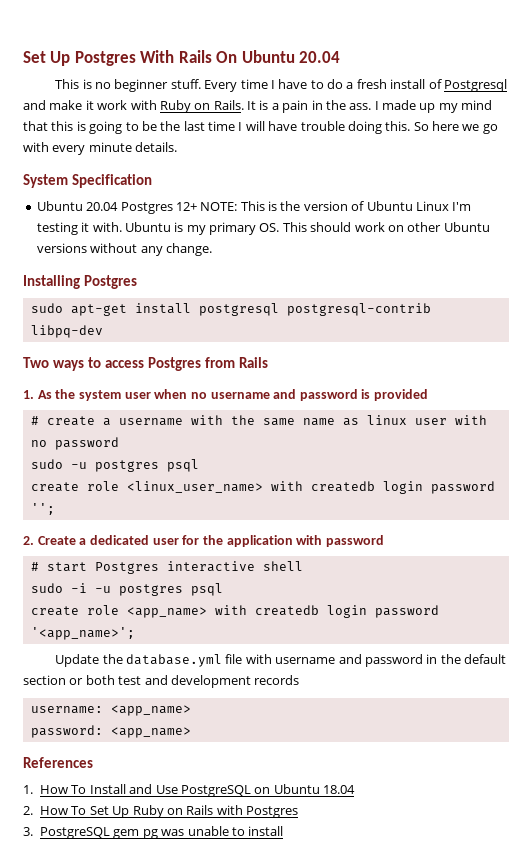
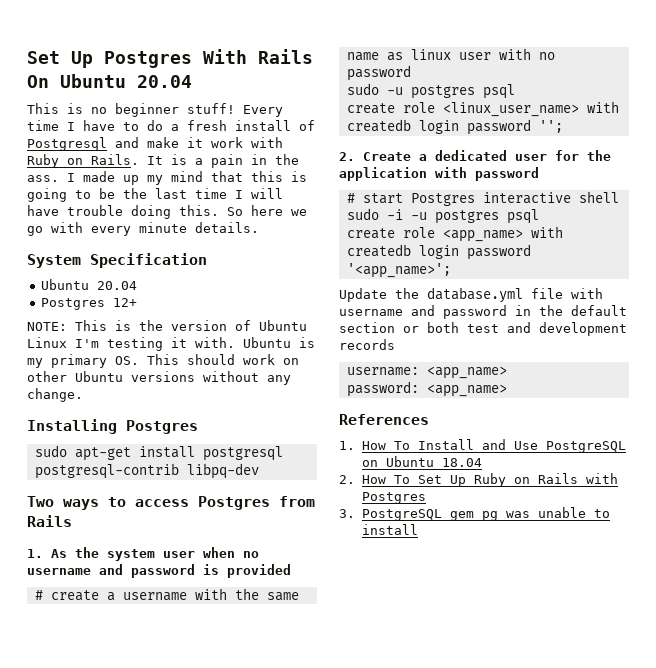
[170,79,201,89] stuff. -> [187,103,235,114] stuff!
(119, 206) none -> (138, 285) //
(197, 206) none -> (138, 302) //

